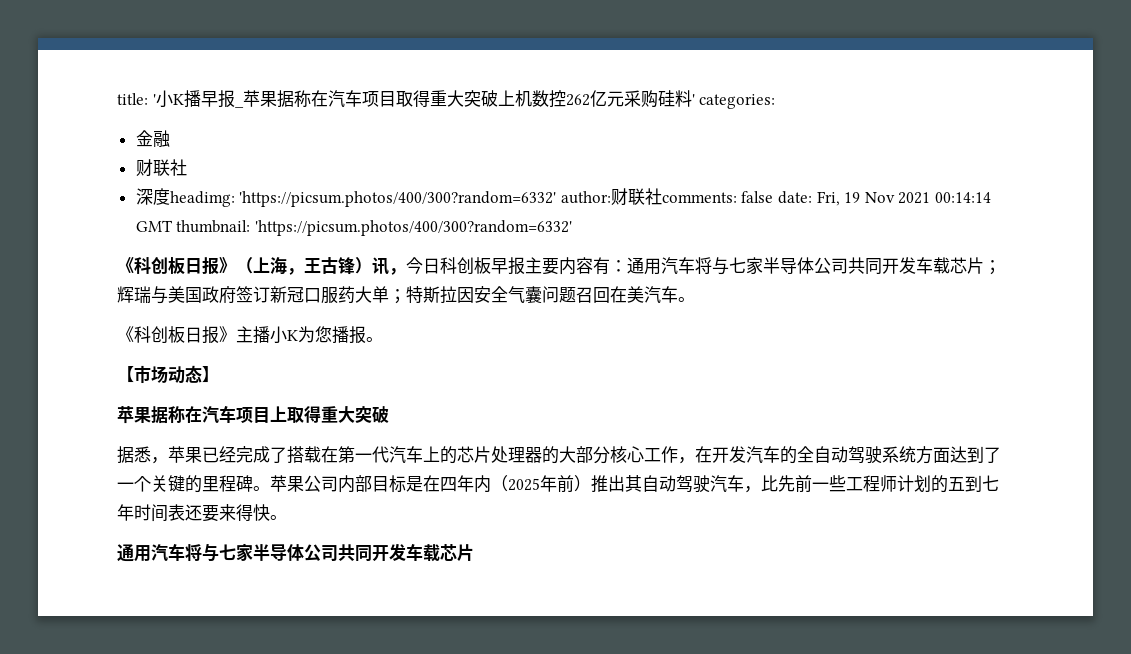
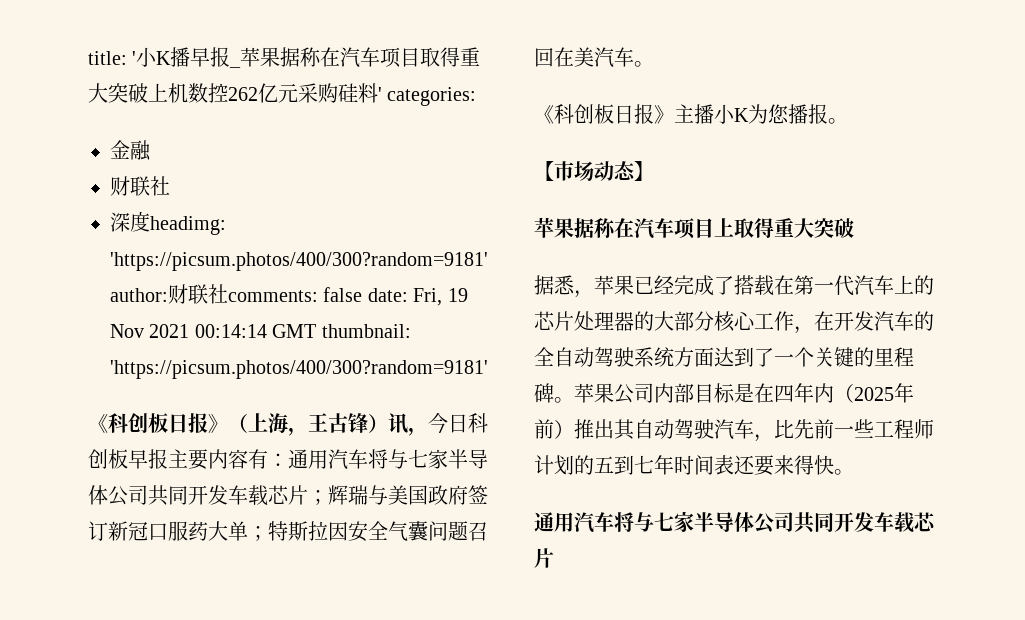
[239,191,557,207] 'https://picsum.photos/400/300?random=6332' -> [110,252,488,271] 'https://picsum.photos/400/300?random=9181'
[254,220,572,236] 'https://picsum.photos/400/300?random=6332' -> [110,360,488,379] 'https://picsum.photos/400/300?random=9181'

